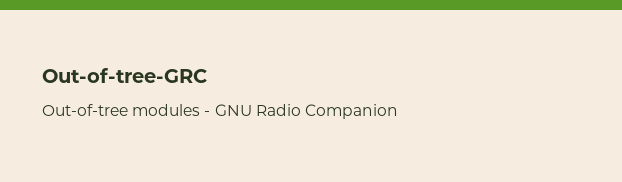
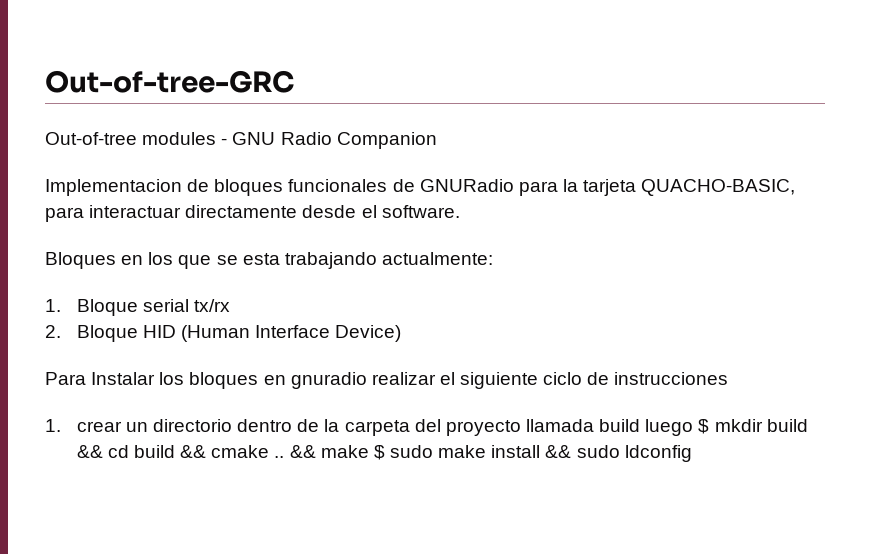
(398, 111) none -> [45,179,796,196] [45,205,460,222] [45,252,493,269] [45,299,231,316] [45,325,402,342] [45,372,729,389] [45,419,808,436] [76,445,692,462] // Implementacion de bloques funcionales de GNURadio para la tarjeta QUACHO-BASIC, para interactuar directamente desde el software. // Bloques en los que se esta trabajando actualmente: // 1. Bloque serial tx/rx // 2. Bloque HID (Human Interface Device) // Para Instalar los bloques en gnuradio realizar el siguiente ciclo de instrucciones // 1. crear un directorio dentro de la carpeta del proyecto llamada build luego $ mkdir build && cd build && cmake .. && make $ sudo make install && sudo ldconfig

